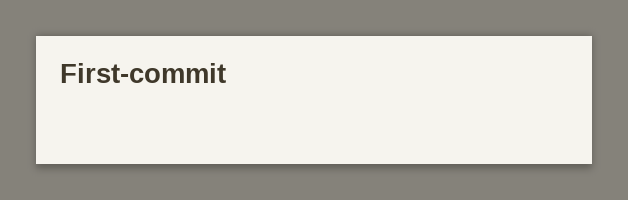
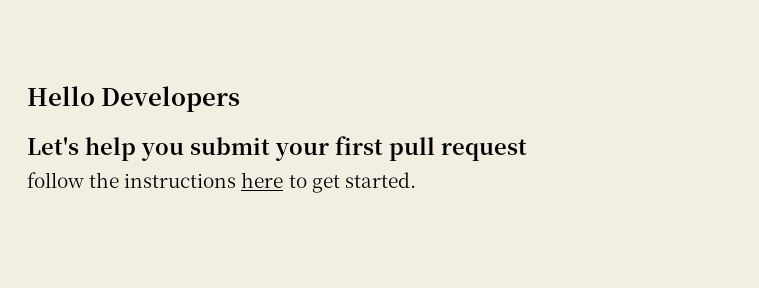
[60,63,226,83] First-commit -> [27,86,241,112] [27,136,527,161] [27,172,416,193] Hello Developers // Let's help you submit your first pull request // follow the instructions here to get started.

